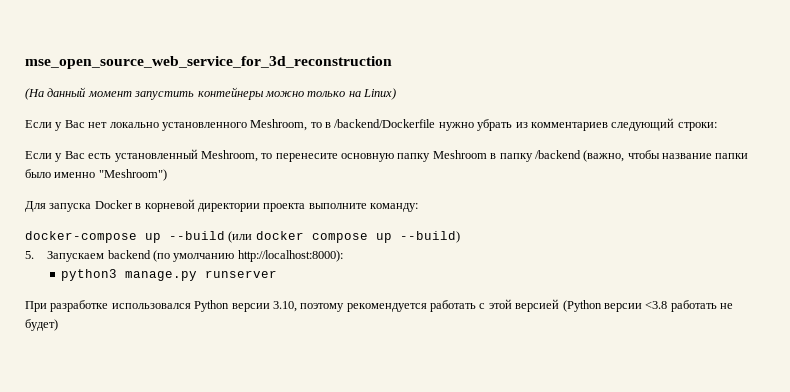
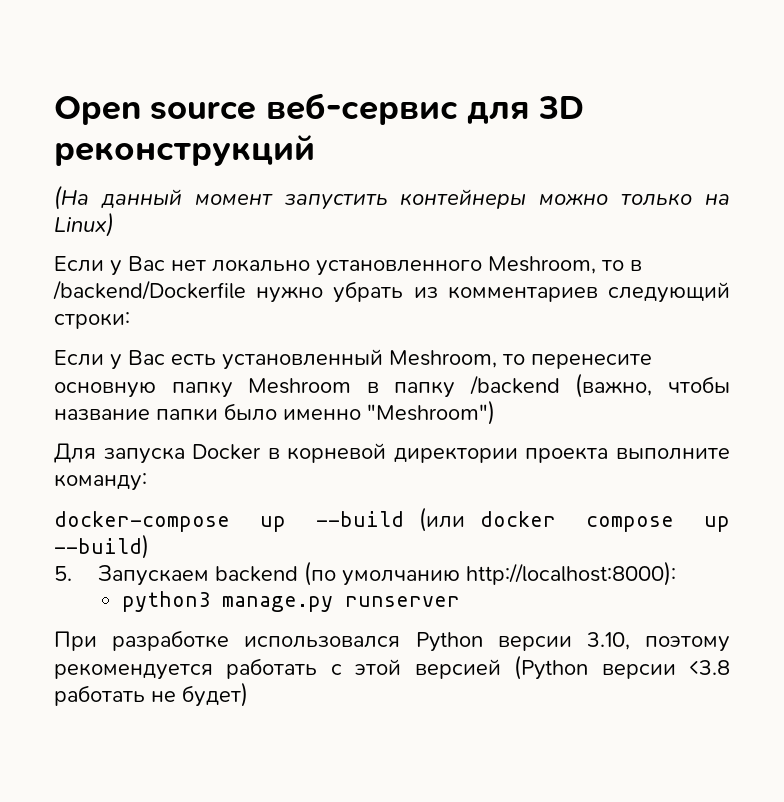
[25,56,392,69] mse_open_source_web_service_for_3d_reconstruction -> [54,93,585,125] [54,135,315,166] Open source веб-сервис для 3D реконструкций

